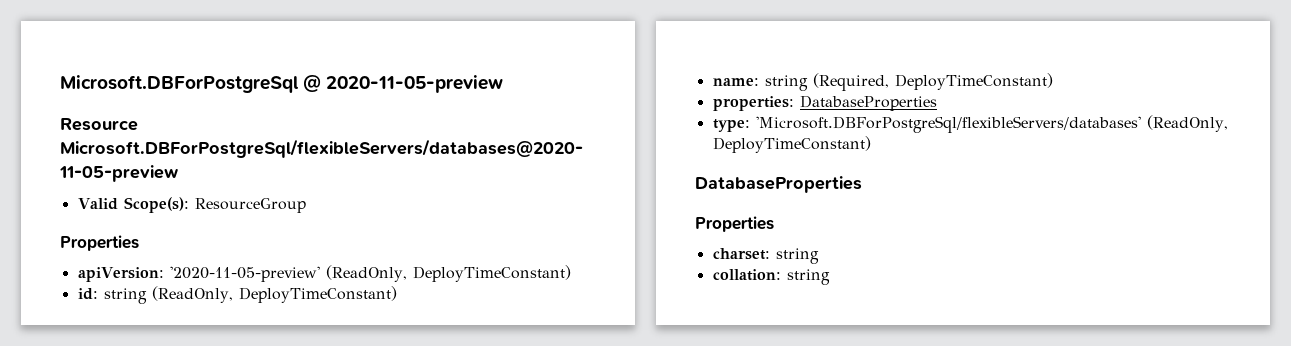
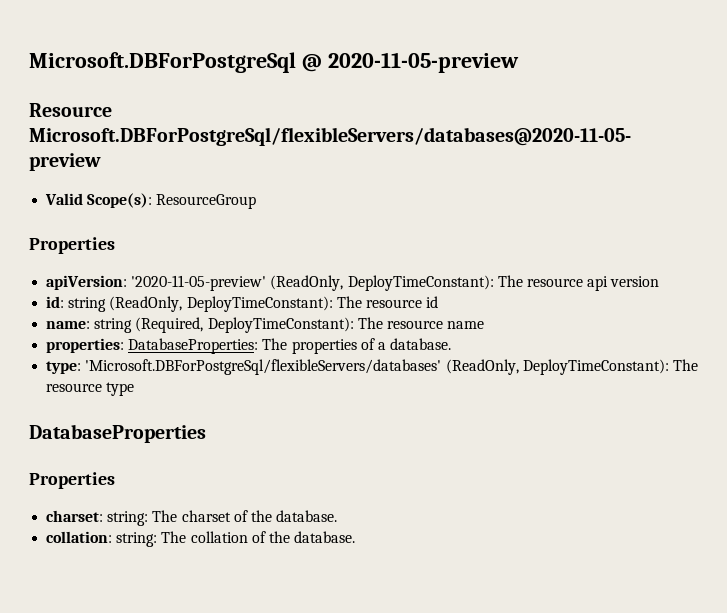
[412,265,571,282] DeployTimeConstant) -> [347,275,660,291] DeployTimeConstant): The resource api version
[238,286,397,303] DeployTimeConstant) -> [186,296,439,312] DeployTimeConstant): The resource id
[894,73,1053,90] [712,95,937,111] DeployTimeConstant) // properties: DatabaseProperties -> [207,317,485,333] [46,338,452,354] DeployTimeConstant): The resource name // properties: DatabaseProperties: The properties of a database.
[712,136,871,153] DeployTimeConstant) -> [522,359,698,375] [46,382,135,396] DeployTimeConstant): The resource type
[775,248,819,264] [712,269,830,285] string // collation: string -> [107,510,338,526] [46,531,356,547] string: The charset of the database. // collation: string: The collation of the database.

